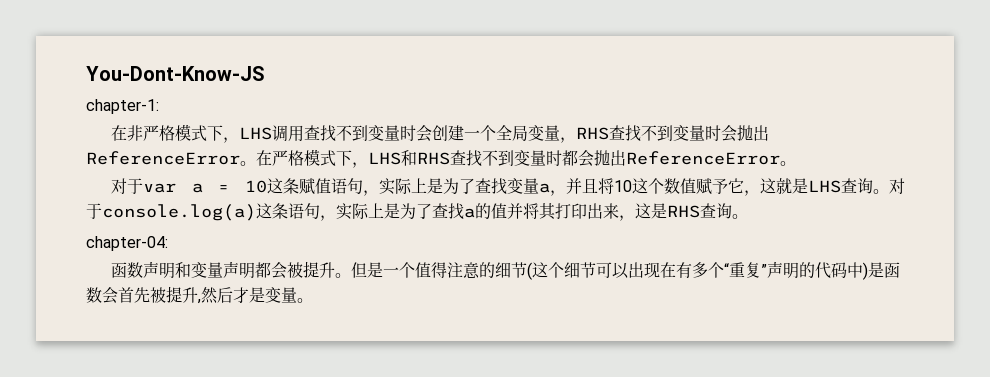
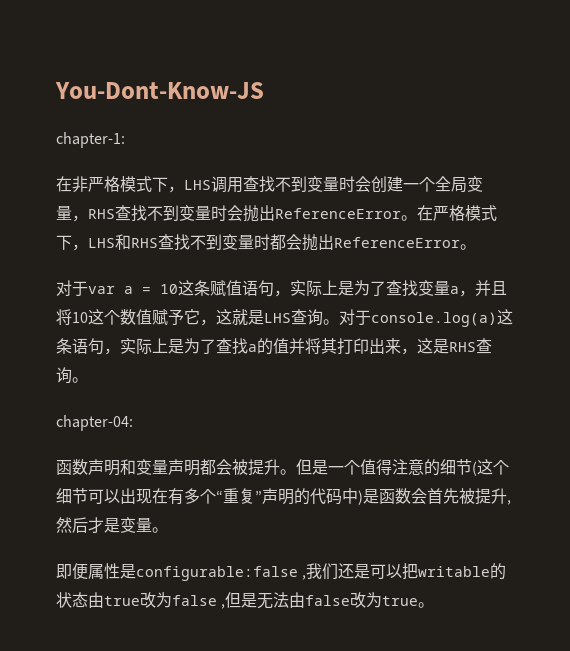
(313, 300) none -> [56,563,507,581] [56,592,435,609] // 即便属性是configurable:false ,我们还是可以把writable的状态由true改为false ,但是无法由false改为true。

